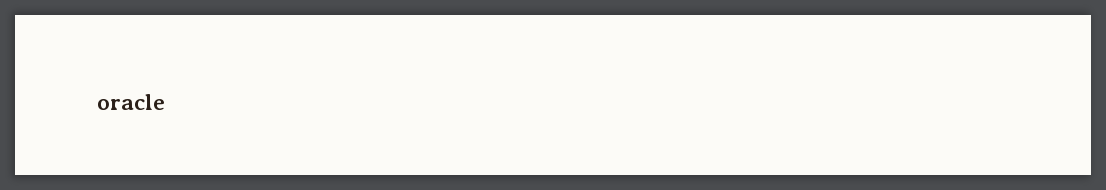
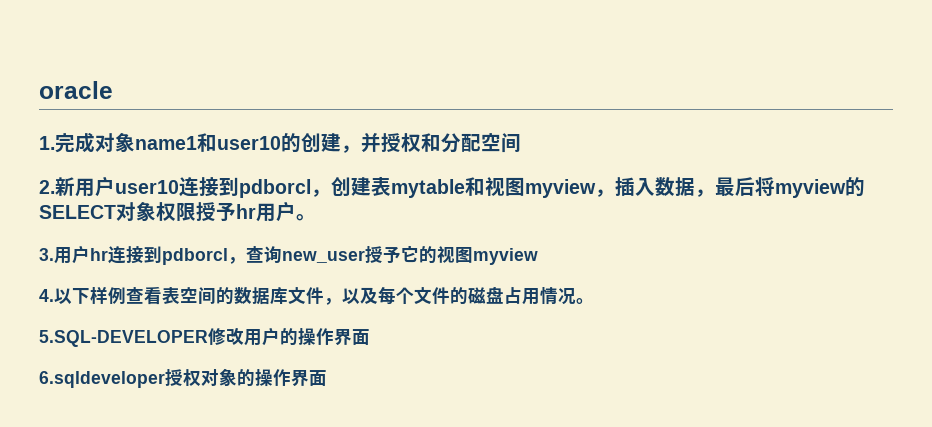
(165, 102) none -> [39,132,521,153] [39,176,865,198] [39,201,316,222] [39,245,538,265] [39,286,594,305] [39,327,370,347] [39,368,327,388] // 1.完成对象name1和user10的创建，并授权和分配空间 // 2.新用户user10连接到pdborcl，创建表mytable和视图myview，插入数据，最后将myview的SELECT对象权限授予hr用户。 // 3.用户hr连接到pdborcl，查询new_user授予它的视图myview // 4.以下样例查看表空间的数据库文件，以及每个文件的磁盘占用情况。 // 5.SQL-DEVELOPER修改用户的操作界面 // 6.sqldeveloper授权对象的操作界面

